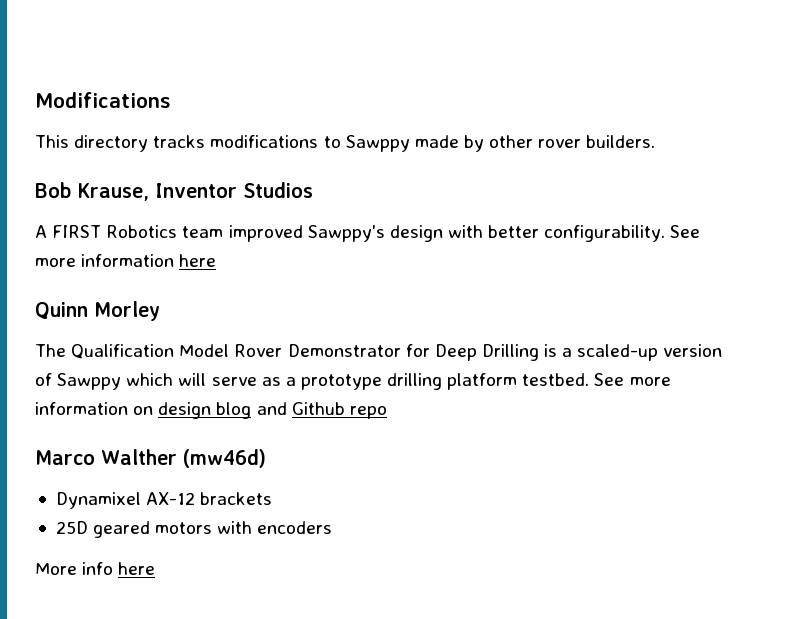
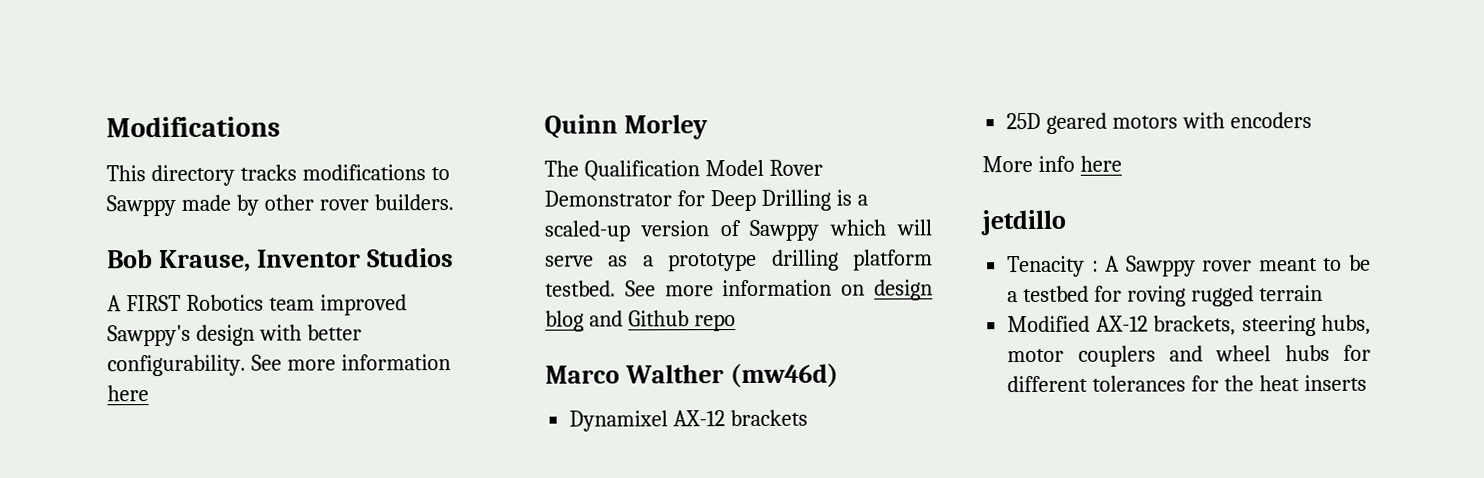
(156, 568) none -> [980,209,1066,236] [1007,254,1371,278] [1007,284,1323,307] [1007,314,1371,337] [1007,344,1371,367] [1007,374,1367,393] // jetdillo // Tenacity : A Sawppy rover meant to be a testbed for roving rugged terrain // Modified AX-12 brackets, steering hubs, motor couplers and wheel hubs for different tolerances for the heat inserts

